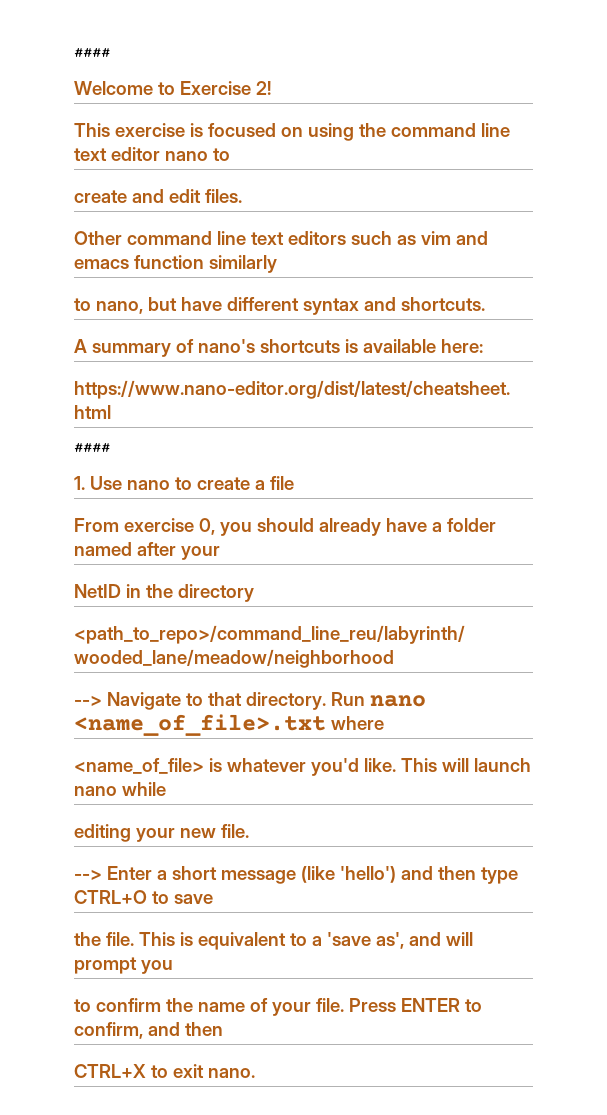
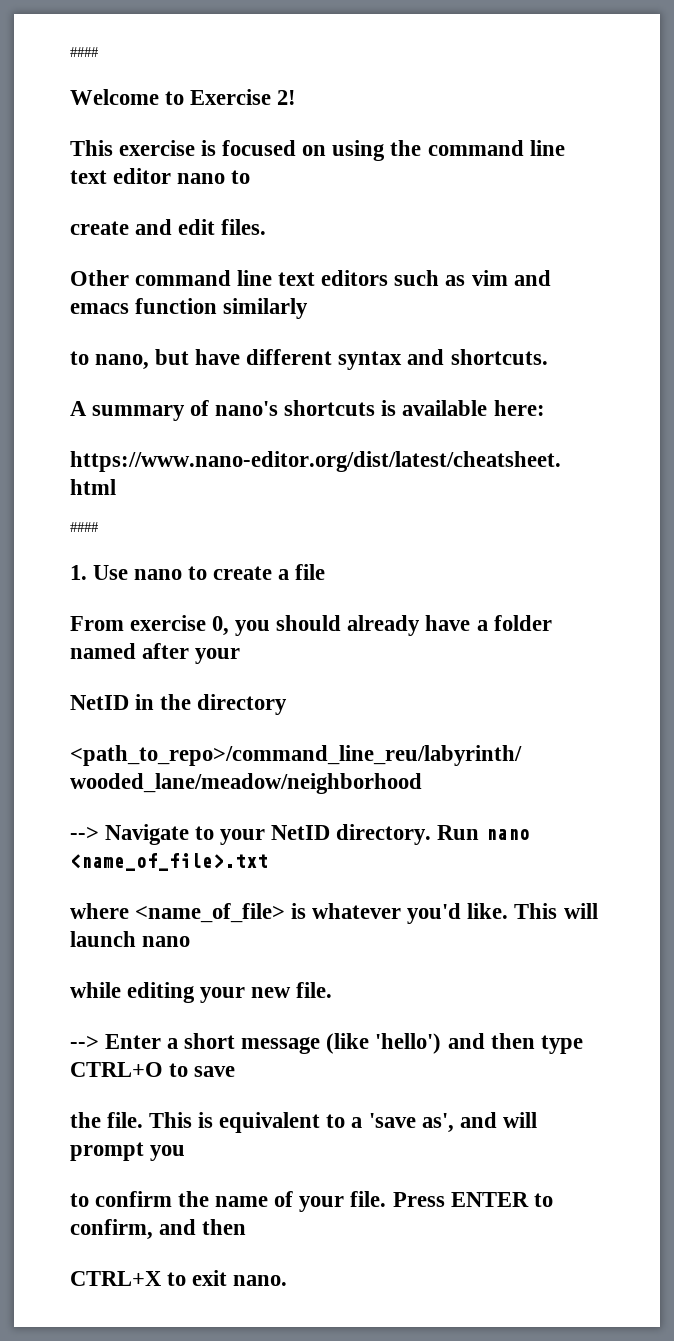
[207,692,242,706] that -> [220,825,331,845] your NetID
(326, 725) none -> (268, 862) //
(384, 723) // -> (129, 911) none
(117, 791) none -> (191, 941) //
(166, 789) // -> (121, 990) none

